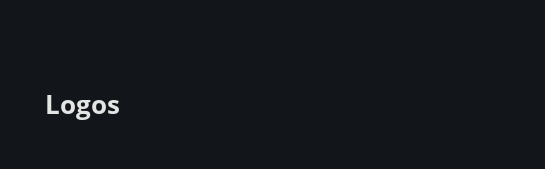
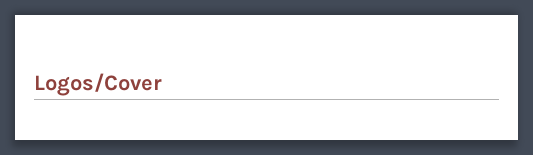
[45,95,120,120] Logos -> [34,73,162,96] Logos/Cover

